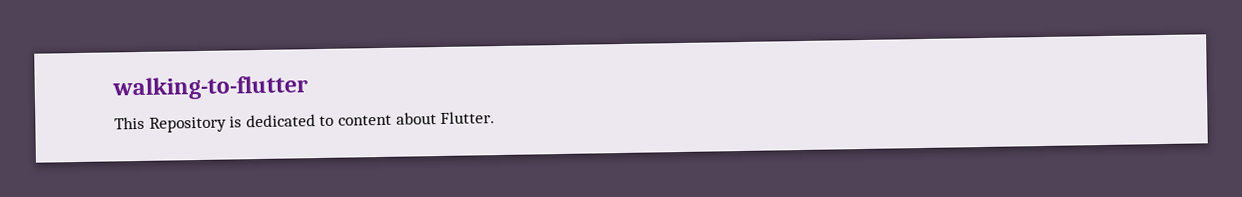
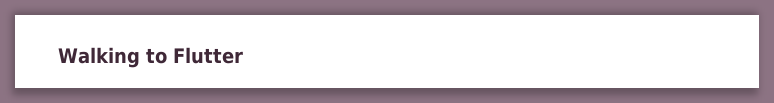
[112,75,308,101] [114,111,496,133] walking-to-flutter // This Repository is dedicated to content about Flutter. -> [58,47,243,68] Walking to Flutter

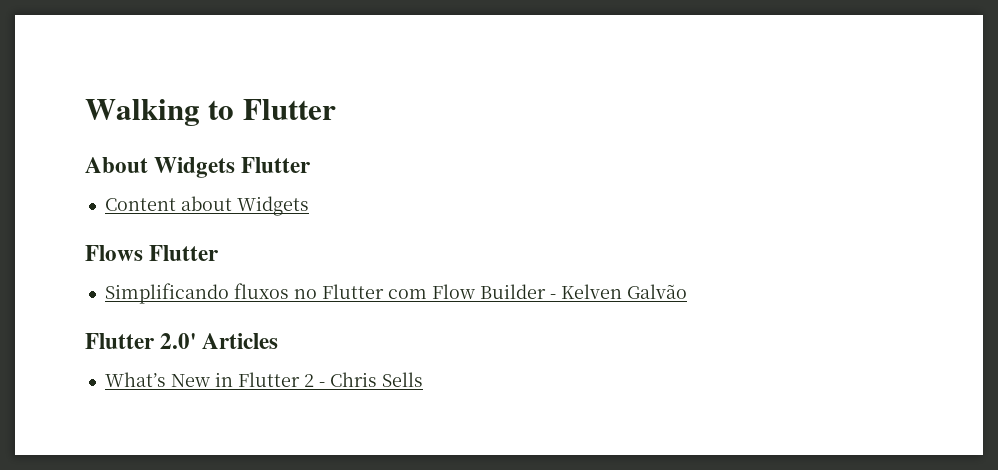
(243, 55) none -> [85,157,311,178] [104,196,309,216] [85,245,219,261] [104,283,687,304] [85,333,279,349] [104,372,423,387] // About Widgets Flutter // Content about Widgets // Flows Flutter // Simplificando fluxos no Flutter com Flow Builder - Kelven Galvão // Flutter 2.0' Articles // What’s New in Flutter 2 - Chris Sells

